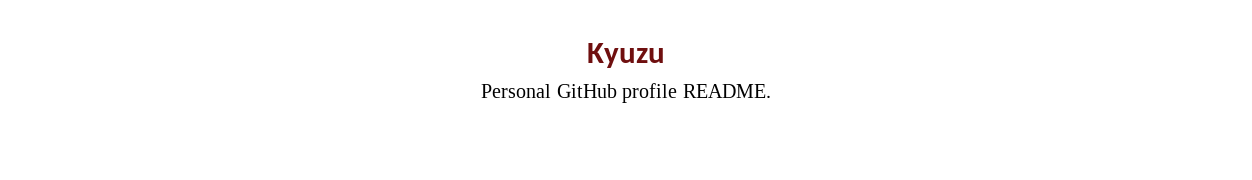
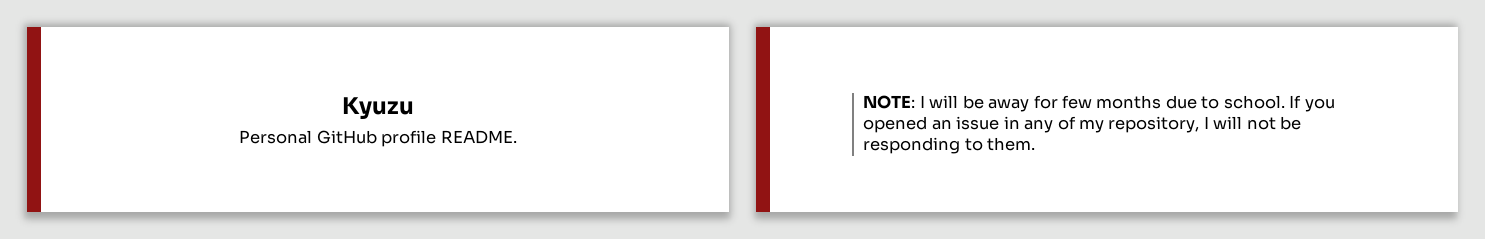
(771, 91) none -> [863,95,1335,112] [863,116,1302,133] [863,137,1036,154] // NOTE: I will be away for few months due to school. If you opened an issue in any of my repository, I will not be responding to them.

